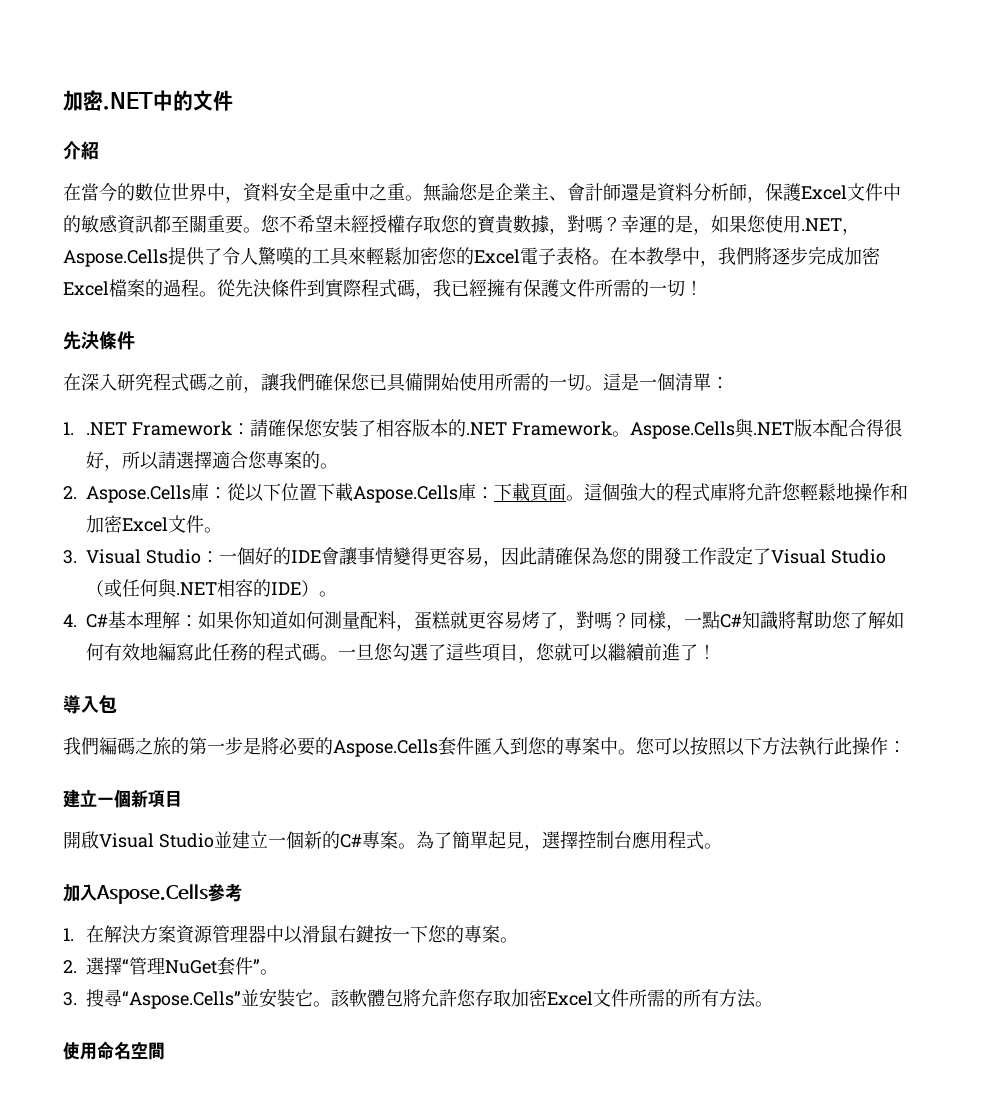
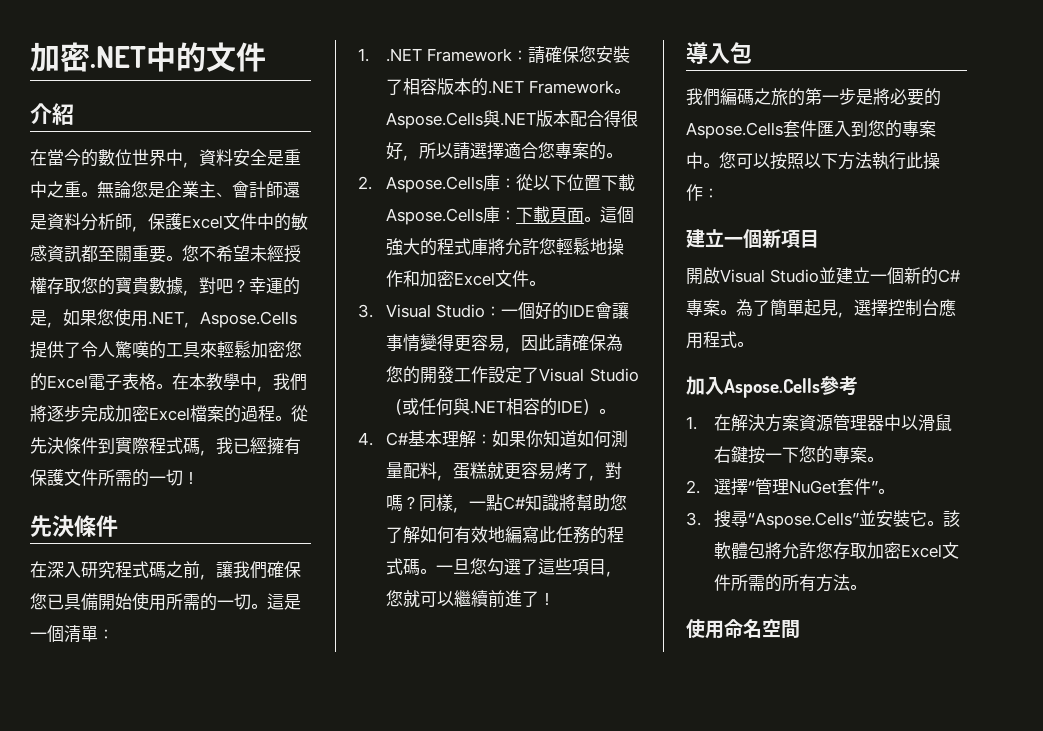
[585,215,603,233] 嗎 -> [216,278,233,294] 吧

